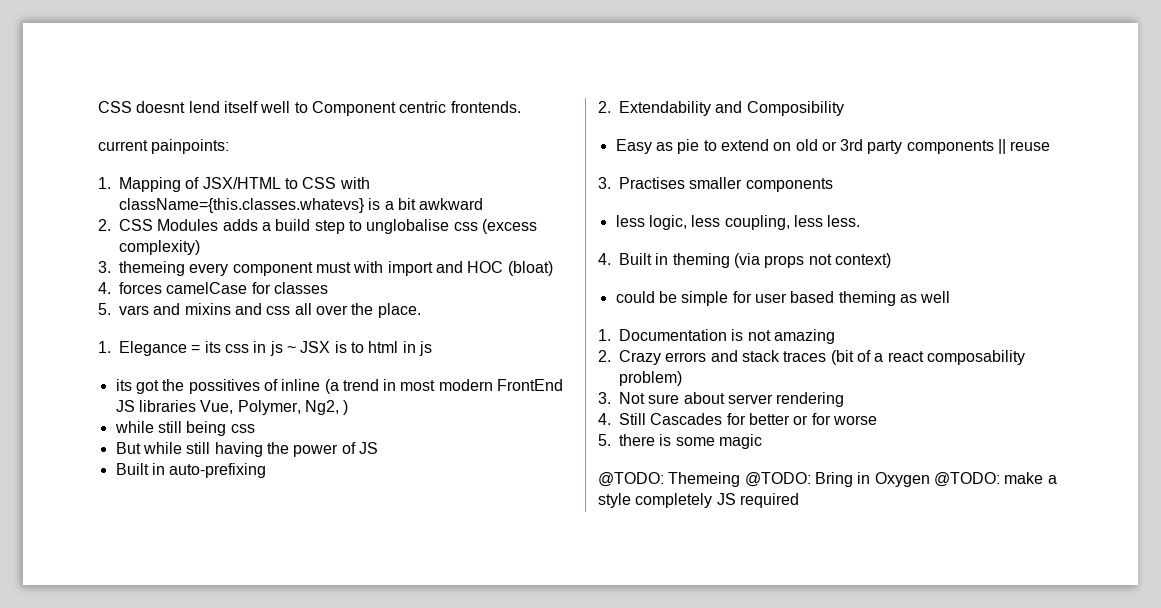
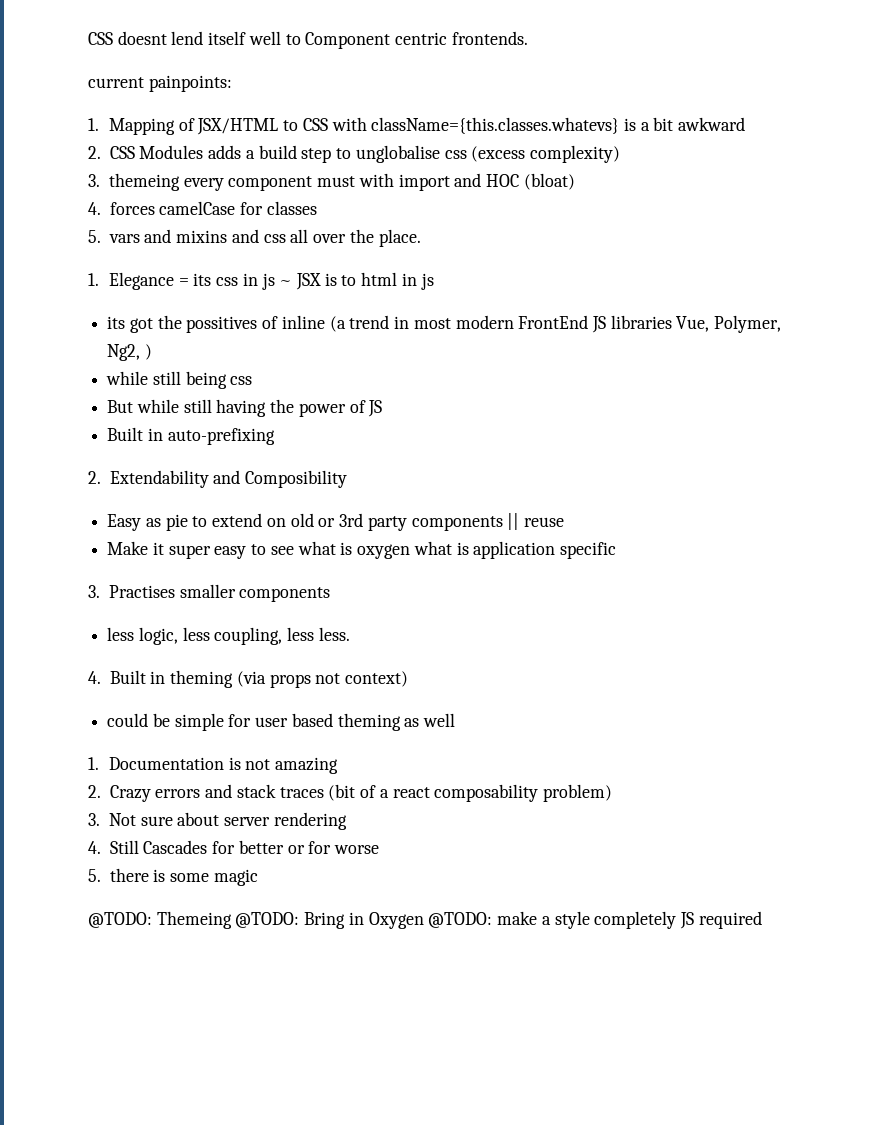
(1051, 146) none -> [107,541,616,559] // Make it super easy to see what is oxygen what is application specific

